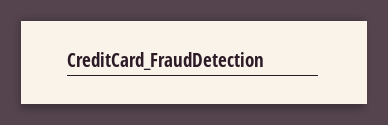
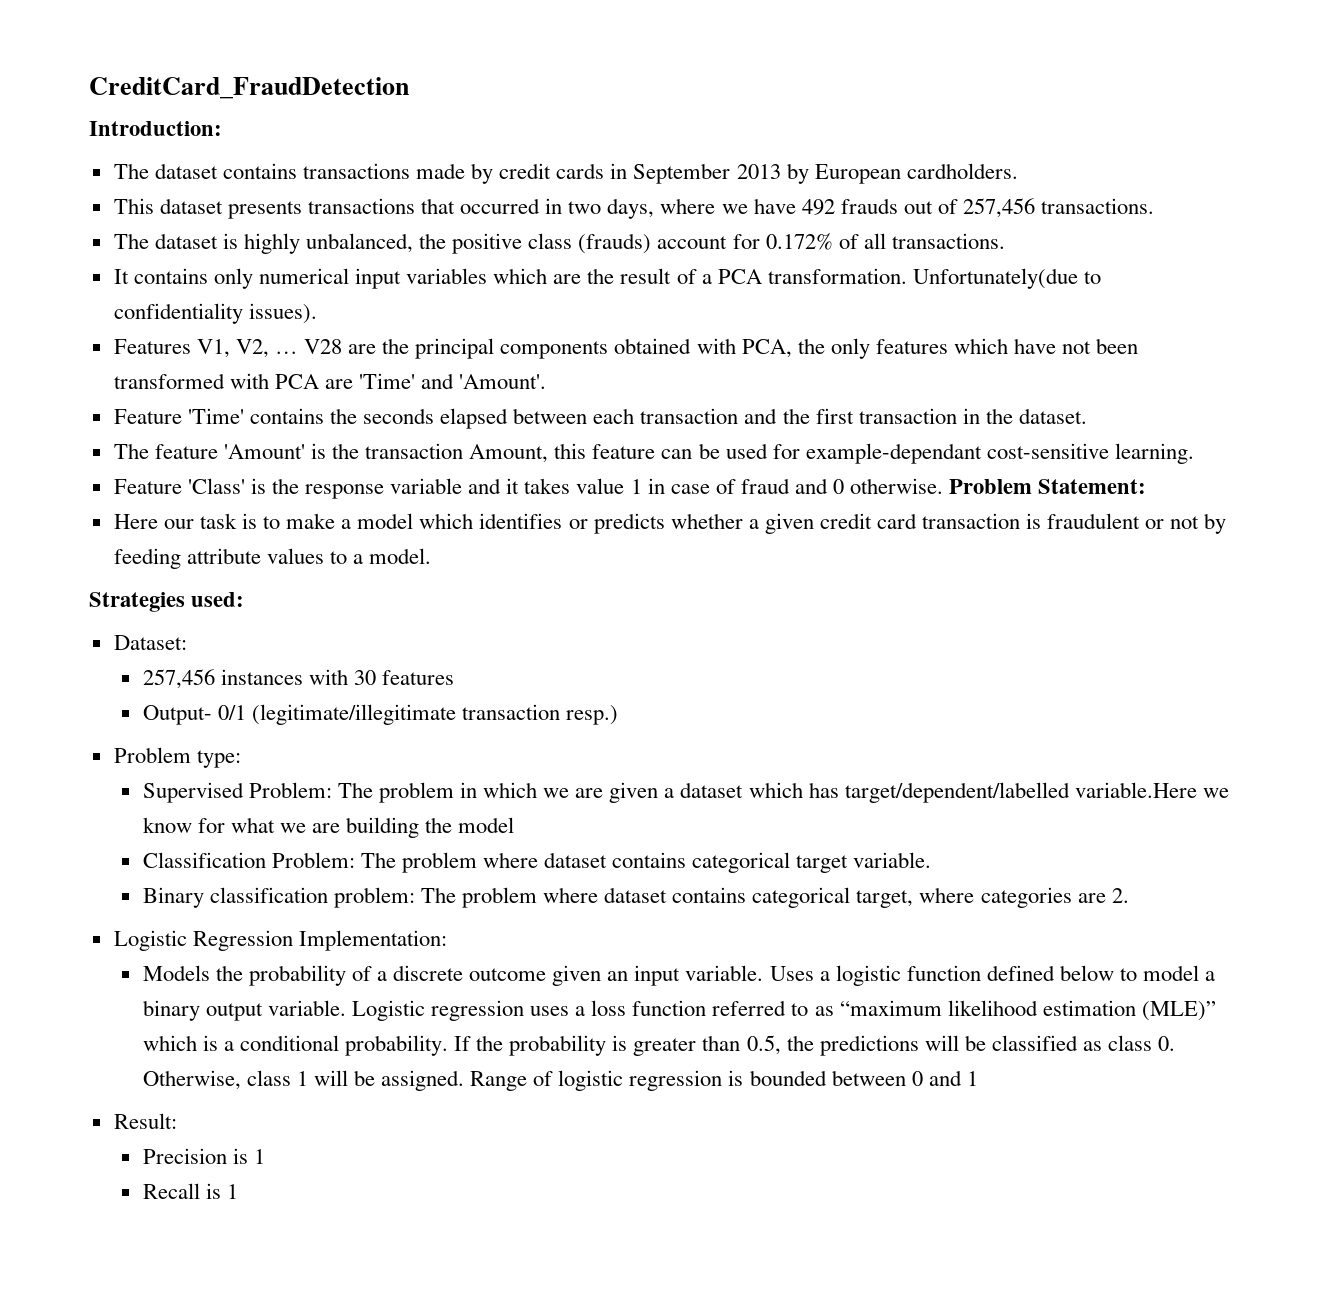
(264, 61) none -> [89,121,222,136] [113,163,1018,184] [113,198,1155,219] [113,233,1005,254] [113,268,1101,289] [113,303,317,324] [113,338,1139,359] [113,373,547,389] [113,408,1087,429] [113,443,1194,464] [113,478,1147,499] [113,513,1227,534] [113,548,432,569] [89,592,245,612] [113,635,187,650] [142,669,455,689] [142,704,619,725] [113,747,241,768] [142,782,1229,803] [142,817,515,838] [142,852,932,873] [142,887,1129,908] [113,930,447,951] [142,965,1216,986] [142,1000,1216,1021] [142,1035,1176,1056] [142,1070,978,1091] [113,1113,177,1129] [142,1148,265,1164] [142,1183,238,1199] // Introduction: // The dataset contains transactions made by credit cards in September 2013 by European cardholders. // This dataset presents transactions that occurred in two days, where we have 492 frauds out of 257,456 transactions. // The dataset is highly unbalanced, the positive class (frauds) account for 0.172% of all transactions. // It contains only numerical input variables which are the result of a PCA transformation. Unfortunately(due to confidentiality issues). // Features V1, V2, … V28 are the principal components obtained with PCA, the only features which have not been transformed with PCA are 'Time' and 'Amount'. // Feature 'Time' contains the seconds elapsed between each transaction and the first transaction in the dataset. // The feature 'Amount' is the transaction Amount, this feature can be used for example-dependant cost-sensitive learning. // Feature 'Class' is the response variable and it takes value 1 in case of fraud and 0 otherwise. Problem Statement: // Here our task is to make a model which identifies or predicts whether a given credit card transaction is fraudulent or not by feeding attribute values to a model. // Strategies used: // Dataset: // 257,456 instances with 30 features // Output- 0/1 (legitimate/illegitimate transaction resp.) // Problem type: // Supervised Problem: The problem in which we are given a dataset which has target/dependent/labelled variable.Here we know for what we are building the model // Classification Problem: The problem where dataset contains categorical target variable. // Binary classification problem: The problem where dataset contains categorical target, where categories are 2. // Logistic Regression Implementation: // Models the probability of a discrete outcome given an input variable. Uses a logistic function defined below to model a binary output variable. Logistic regression uses a loss function referred to as “maximum likelihood estimation (MLE)” which is a conditional probability. If the probability is greater than 0.5, the predictions will be classified as class 0. Otherwise, class 1 will be assigned. Range of logistic regression is bounded between 0 and 1 // Result: // Precision is 1 // Recall is 1

